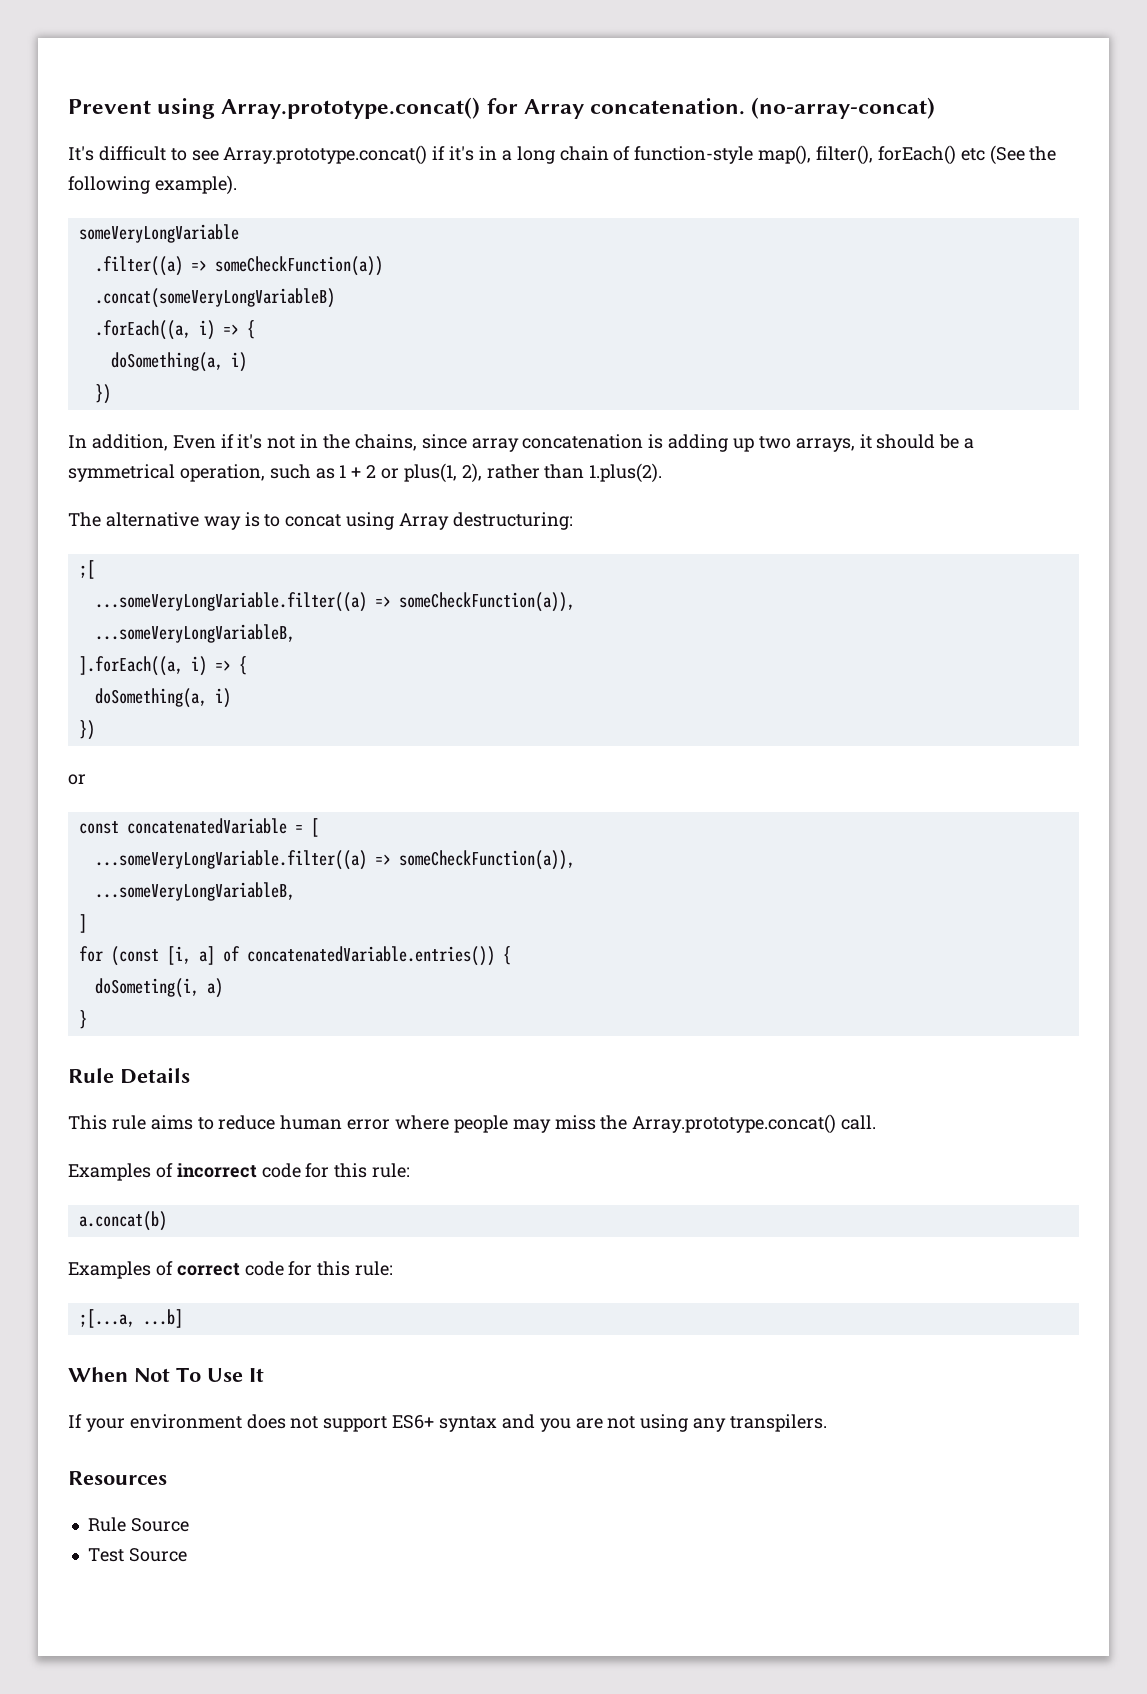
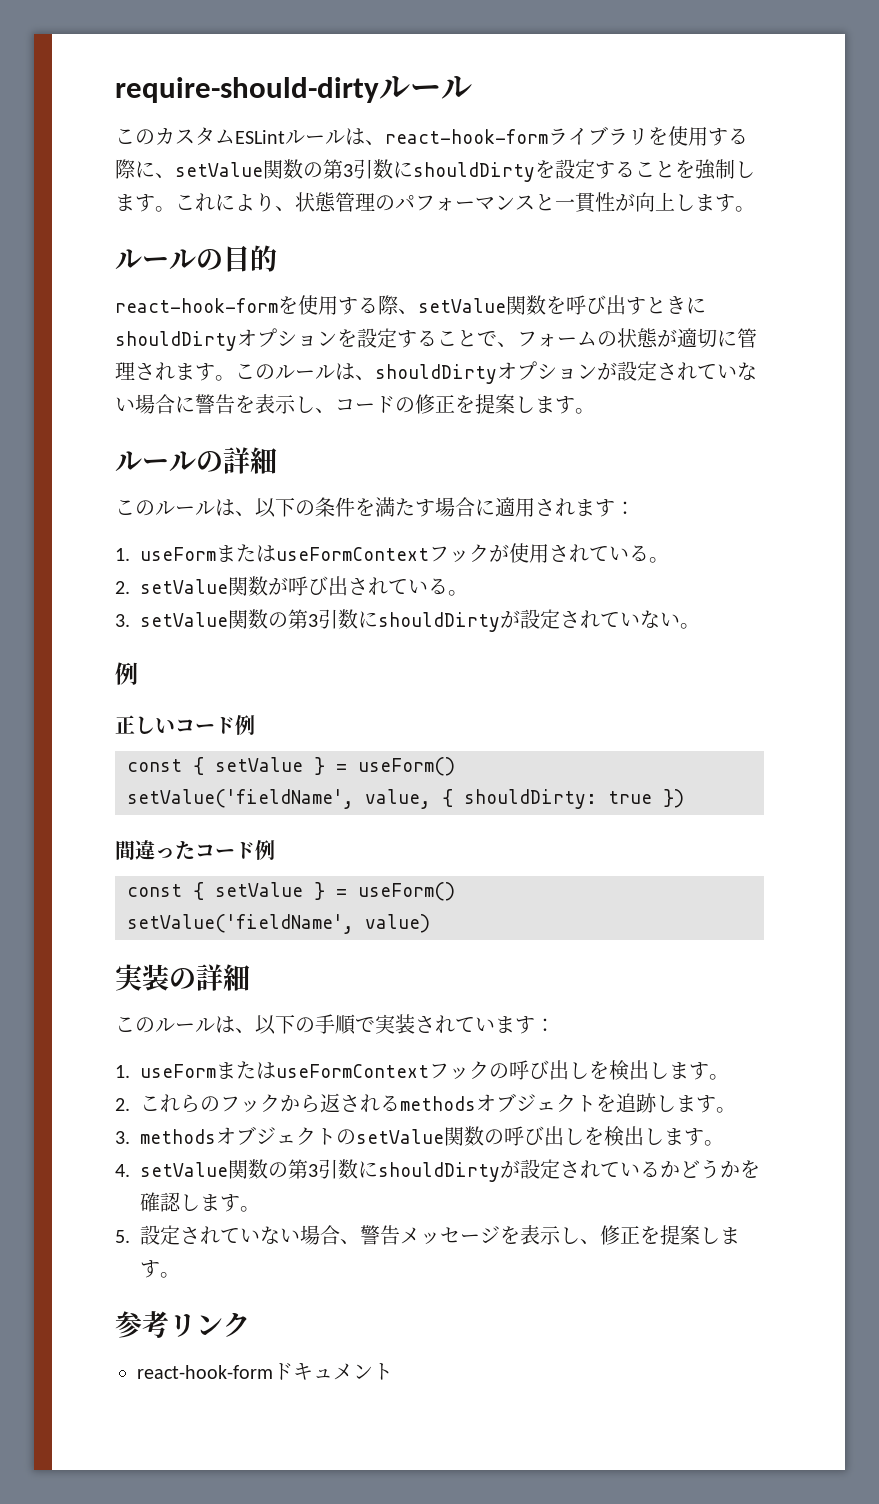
[68,97,936,119] [68,145,1057,165] [68,175,237,195] [78,224,239,243] [94,256,383,276] [94,288,335,308] [94,320,255,340] [110,352,247,372] [94,384,111,404] [68,434,975,452] [68,463,663,483] [68,512,573,530] [78,560,95,579] [94,592,575,612] [94,624,295,643] [78,656,247,676] [94,688,231,708] [78,720,95,740] [68,774,86,785] [78,818,319,837] [94,850,575,870] [94,882,295,901] [78,914,87,933] [78,946,511,966] [94,978,223,998] [78,1010,87,1029] [68,1067,190,1084] [68,1114,877,1134] [68,1163,411,1181] [78,1211,167,1231] [68,1261,394,1279] [78,1309,183,1328] [68,1367,264,1382] [68,1414,828,1432] [68,1471,167,1485] [87,1517,189,1532] [87,1548,187,1562] Prevent using Array.prototype.concat() for Array concatenation. (no-array-concat) // It's difficult to see Array.prototype.concat() if it's in a long chain of function-style map(), filter(), forEach() etc (See the following example). // someVeryLongVariable // .filter((a) => someCheckFunction(a)) // .concat(someVeryLongVariableB) // .forEach((a, i) => { // doSomething(a, i) // }) // In addition, Even if it's not in the chains, since array concatenation is adding up two arrays, it should be a symmetrical operation, such as 1 + 2 or plus(1, 2), rather than 1.plus(2). // The alternative way is to concat using Array destructuring: // ;[ // ...someVeryLongVariable.filter((a) => someCheckFunction(a)), // ...someVeryLongVariableB, // ].forEach((a, i) => { // doSomething(a, i) // }) // or // const concatenatedVariable = [ // ...someVeryLongVariable.filter((a) => someCheckFunction(a)), // ...someVeryLongVariableB, // ] // for (const [i, a] of concatenatedVariable.entries()) { // doSometing(i, a) // } // Rule Details // This rule aims to reduce human error where people may miss the Array.prototype.concat() call. // Examples of incorrect code for this rule: // a.concat(b) // Examples of correct code for this rule: // ;[...a, ...b] // When Not To Use It // If your environment does not support ES6+ syntax and you are not using any transpilers. // Resources // Rule Source // Test Source -> [115,76,472,103] [115,126,748,146] [115,159,755,182] [115,192,755,213] [115,245,277,272] [115,295,706,315] [115,328,757,351] [115,361,757,384] [115,394,595,414] [115,447,277,474] [115,497,635,518] [115,543,669,563] [115,576,468,596] [115,609,700,632] [115,662,138,685] [115,714,255,735] [127,757,455,776] [127,789,684,809] [115,839,275,860] [127,882,455,901] [127,914,430,934] [115,964,250,991] [115,1014,555,1035] [115,1060,729,1080] [115,1093,736,1113] [115,1126,724,1146] [115,1159,760,1182] [140,1192,260,1212] [115,1225,740,1245] [140,1260,180,1278] [115,1311,250,1338] [137,1363,393,1380] require-should-dirtyルール // このカスタムESLintルールは、react-hook-formライブラリを使用する際に、setValue関数の第3引数にshouldDirtyを設定することを強制します。これにより、状態管理のパフォーマンスと一貫性が向上します。 // ルールの目的 // react-hook-formを使用する際、setValue関数を呼び出すときにshouldDirtyオプションを設定することで、フォームの状態が適切に管理されます。このルールは、shouldDirtyオプションが設定されていない場合に警告を表示し、コードの修正を提案します。 // ルールの詳細 // このルールは、以下の条件を満たす場合に適用されます： // 1. useFormまたはuseFormContextフックが使用されている。 // 2. setValue関数が呼び出されている。 // 3. setValue関数の第3引数にshouldDirtyが設定されていない。 // 例 // 正しいコード例 // const { setValue } = useForm() // setValue('fieldName', value, { shouldDirty: true }) // 間違ったコード例 // const { setValue } = useForm() // setValue('fieldName', value) // 実装の詳細 // このルールは、以下の手順で実装されています： // 1. useFormまたはuseFormContextフックの呼び出しを検出します。 // 2.これらのフックから返されるmethodsオブジェクトを追跡します。 // 3. methodsオブジェクトのsetValue関数の呼び出しを検出します。 // 4. setValue関数の第3引数にshouldDirtyが設定されているかどうかを確認します。 // 5.設定されていない場合、警告メッセージを表示し、修正を提案します。 // 参考リンク // react-hook-formドキュメント

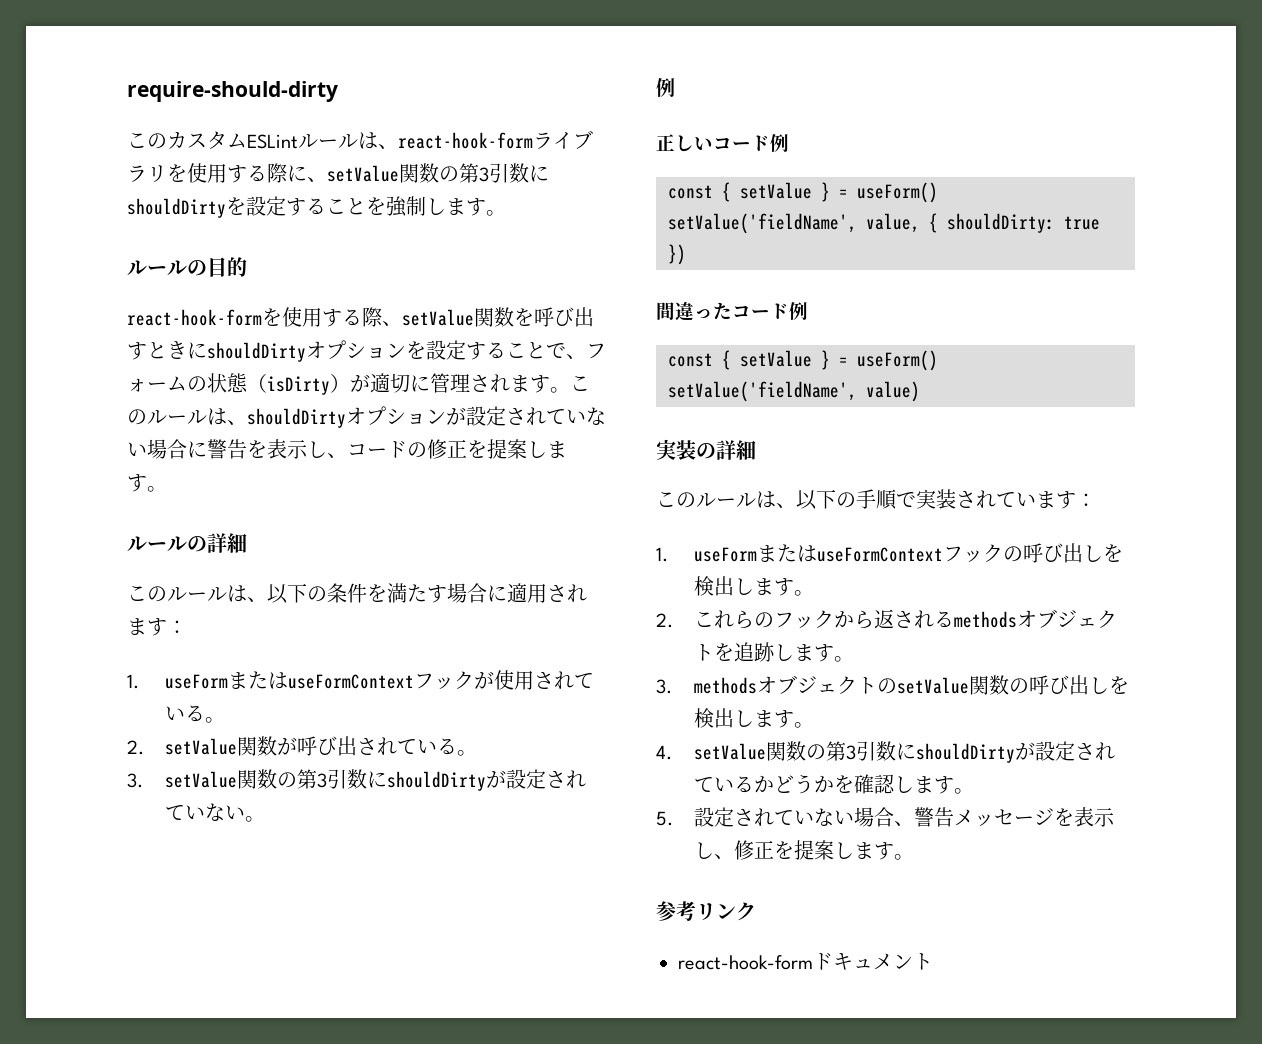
[379,76,472,99] ルール -> (338, 91) none
[175,192,755,213] これにより、状態管理のパフォーマンスと一貫性が向上します。 -> (506, 213) none
(658, 338) none -> [247,374,350,395] （isDirty）

